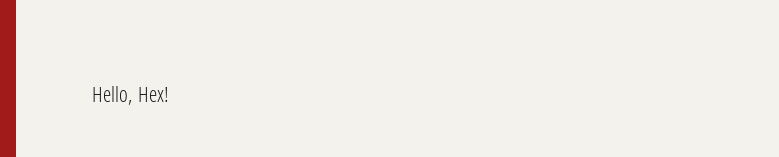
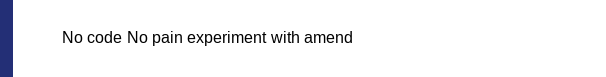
[92,86,169,105] Hello, Hex! -> [62,31,353,46] No code No pain experiment with amend

